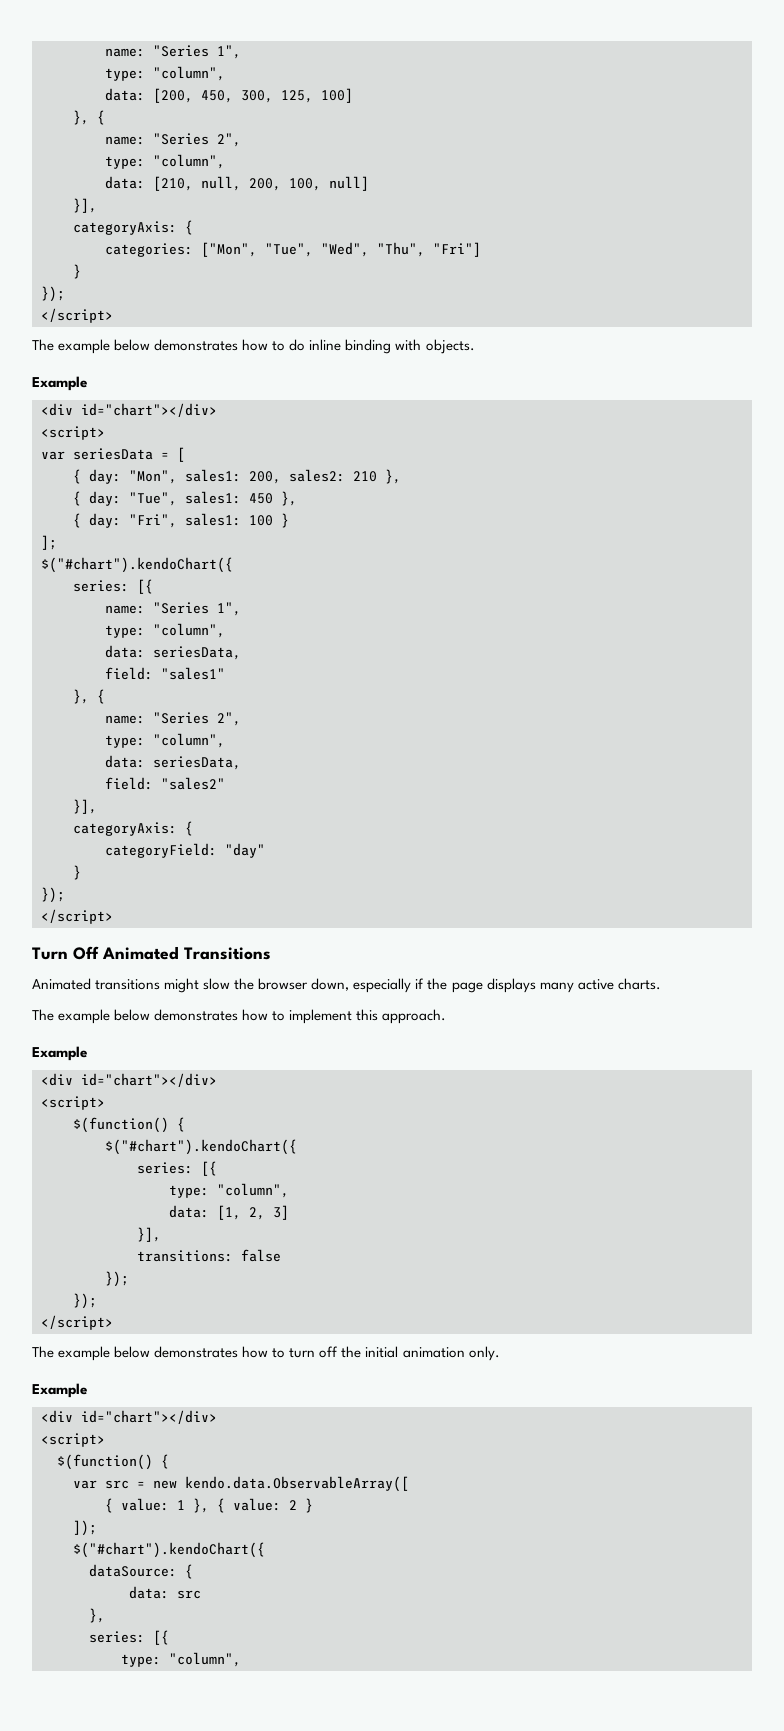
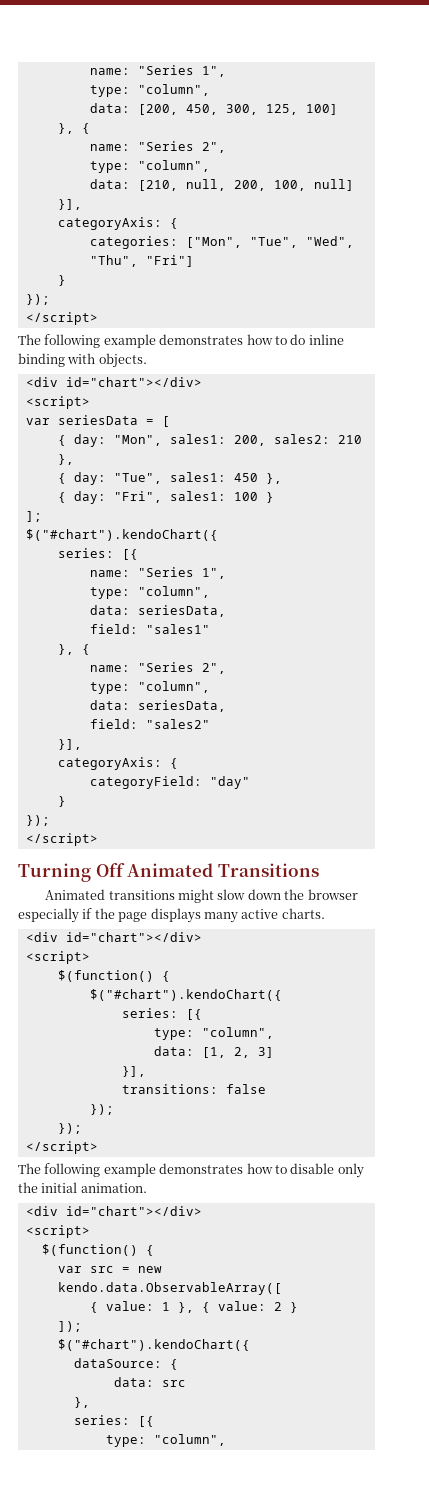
[58,339,151,354] example below -> [44,334,156,348] following example
[32,376,87,391] // Example -> (147, 360) none
[32,947,68,960] Turn -> [18,863,91,882] Turning
(231, 984) none -> [247,889,281,900] down
[311,978,350,991] down, -> (358, 894) none
[32,1009,447,1024] [32,1046,87,1061] // The example below demonstrates how to implement this approach. // Example -> (325, 913) none
[58,1346,500,1361] [32,1383,87,1398] example below demonstrates how to turn off the initial animation only. // Example -> [44,1163,364,1178] [18,1182,147,1193] following example demonstrates how to disable only the initial animation.

